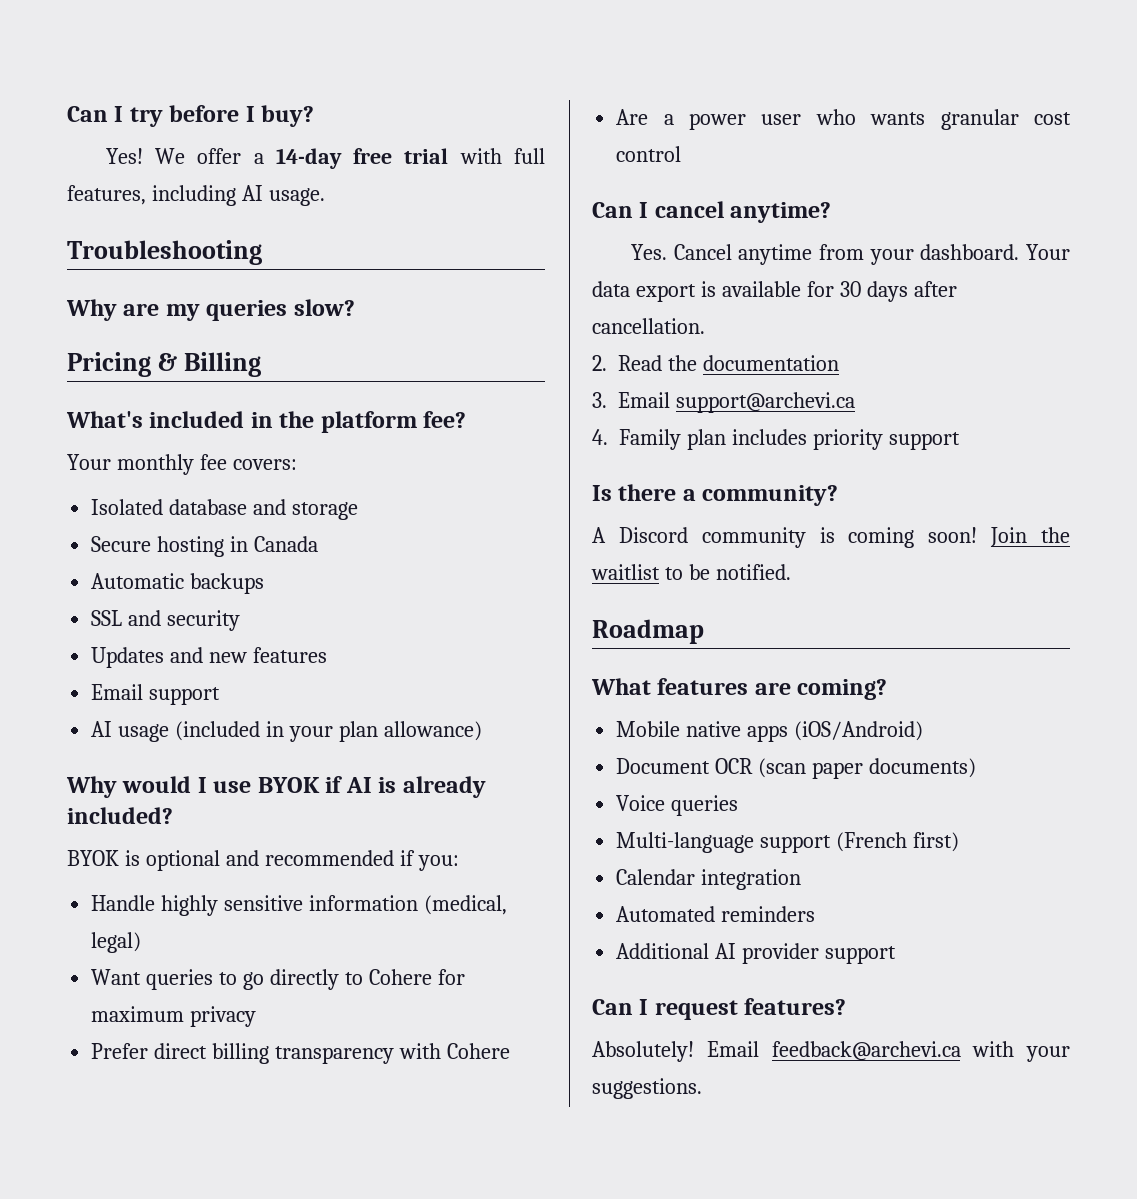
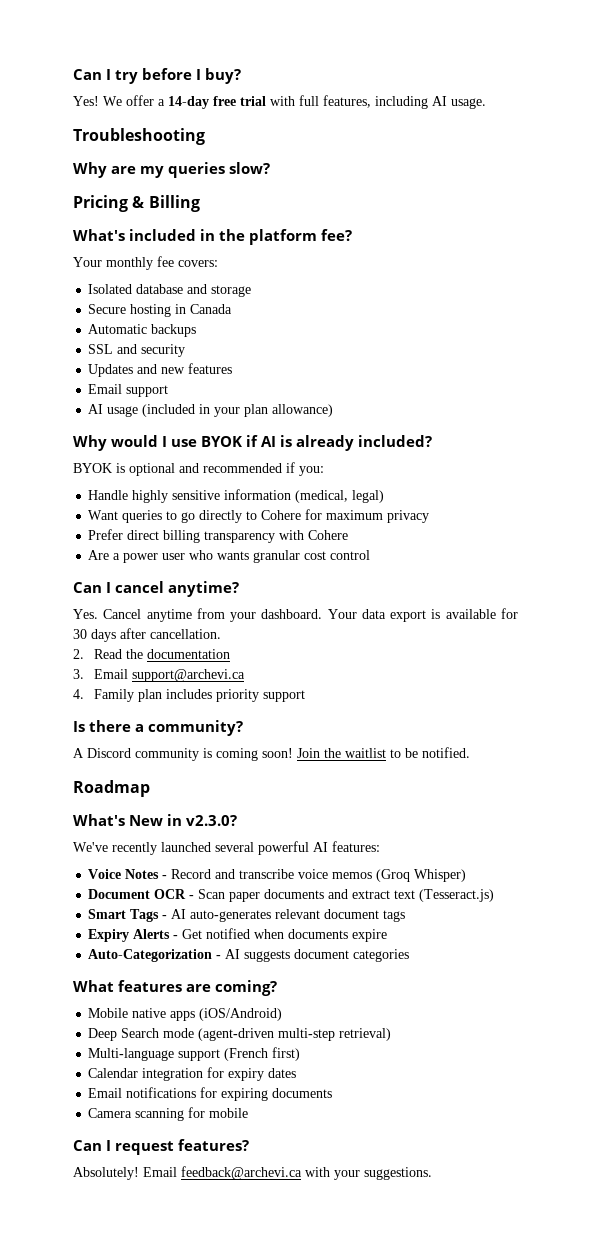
(704, 631) none -> [73,814,237,826] [73,841,380,855] [88,869,467,882] [88,889,495,902] [88,909,406,922] [88,928,388,942] [88,949,410,962] // What's New in v2.3.0? // We've recently launched several powerful AI features: // Voice Notes - Record and transcribe voice memos (Groq Whisper) // Document OCR - Scan paper documents and extract text (Tesseract.js) // Smart Tags - AI auto-generates relevant document tags // Expiry Alerts - Get notified when documents expire // Auto-Categorization - AI suggests document categories
[616,758,976,779] [616,795,739,816] Document OCR (scan paper documents) // Voice queries -> [88,1028,392,1041] Deep Search mode (agent-driven multi-step retrieval)
[616,906,816,922] [616,943,897,964] // Automated reminders // Additional AI provider support -> [207,1067,297,1081] [88,1087,333,1101] [88,1107,249,1121] for expiry dates // Email notifications for expiring documents // Camera scanning for mobile

